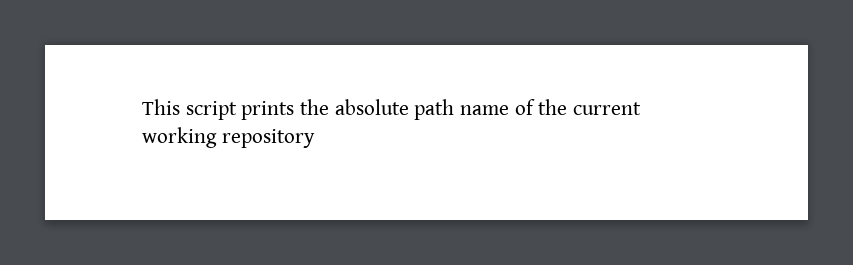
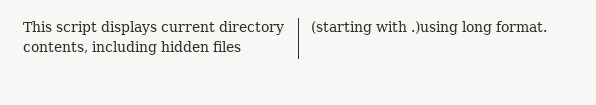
[241,99,642,120] [142,127,315,148] prints the absolute path name of the current working repository -> [101,21,284,35] [23,41,241,55] [311,21,547,35] displays current directory contents, including hidden files (starting with .)using long format.

